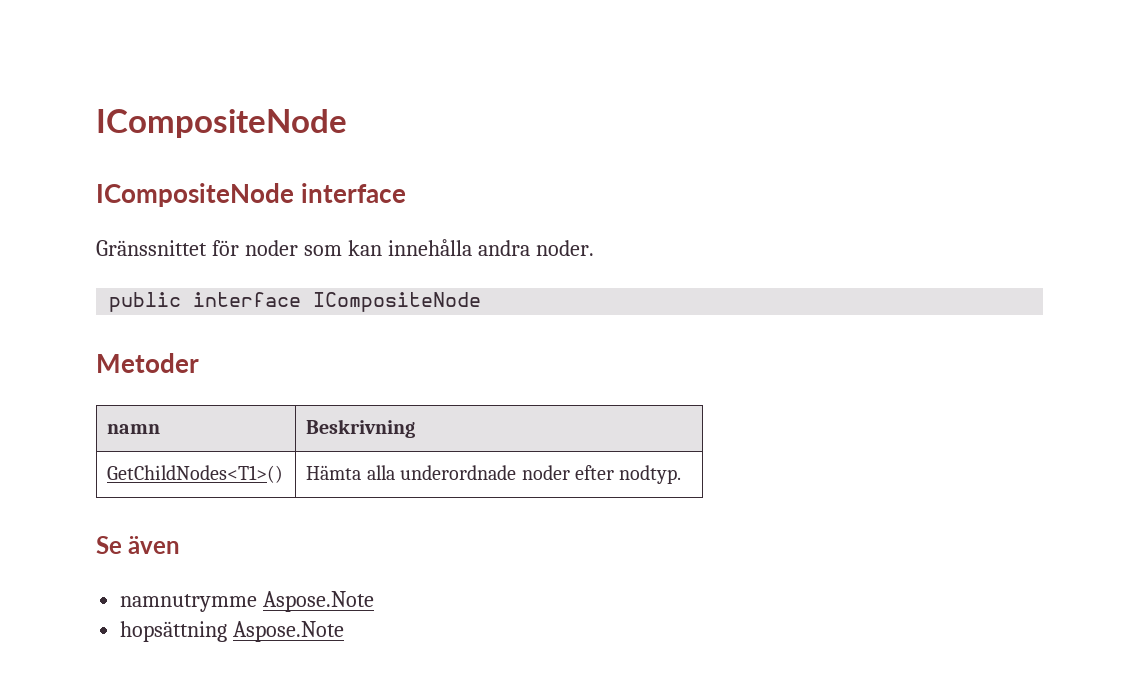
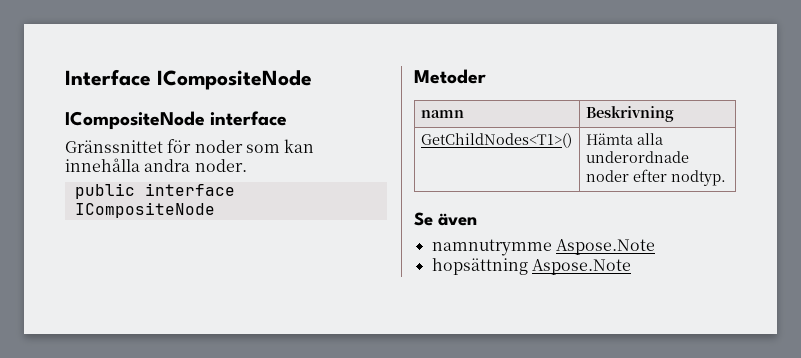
(96, 123) none -> [65,69,151,86] Interface

